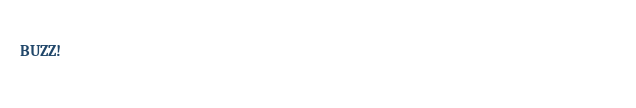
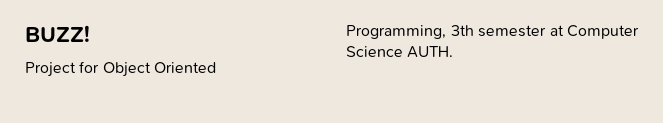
(61, 50) none -> [25,61,216,77] [346,25,639,39] [346,46,454,58] // Project for Object Oriented Programming, 3th semester at Computer Science AUTH.

